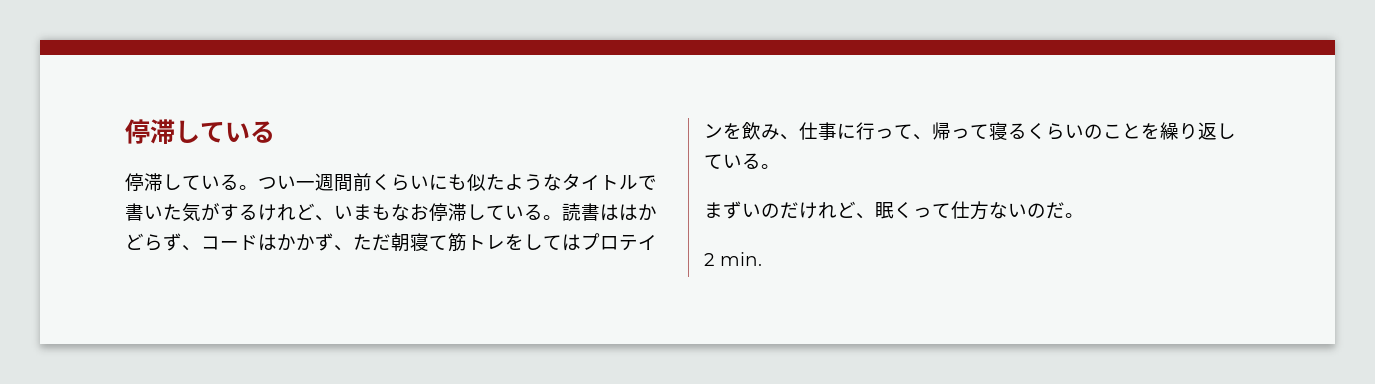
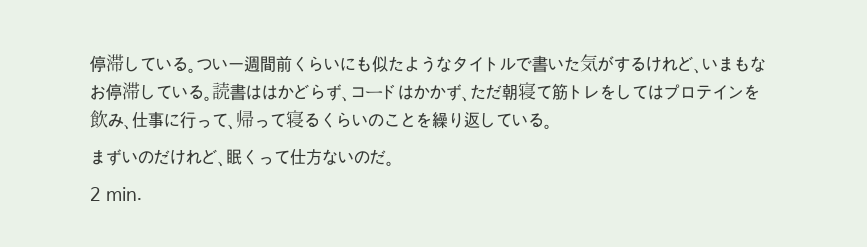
[125,119,275,144] [125,173,239,192] 停滞している // 停滞している -> [89,54,188,73] 停滞している

